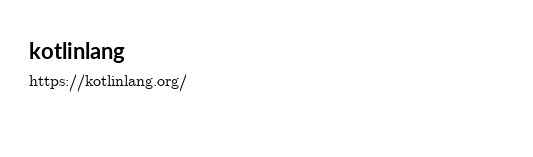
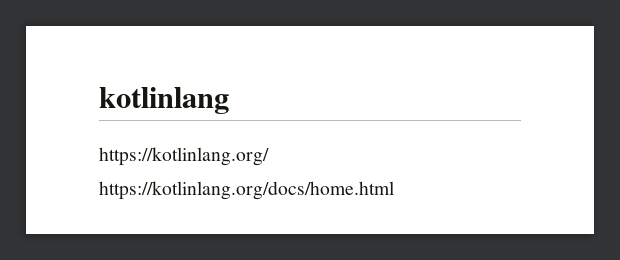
(187, 83) none -> [99,181,394,200] // https://kotlinlang.org/docs/home.html

